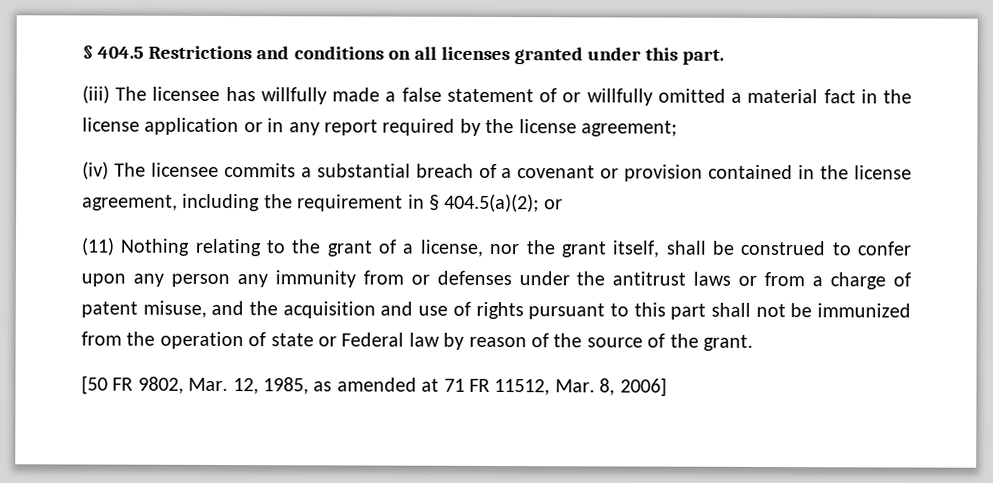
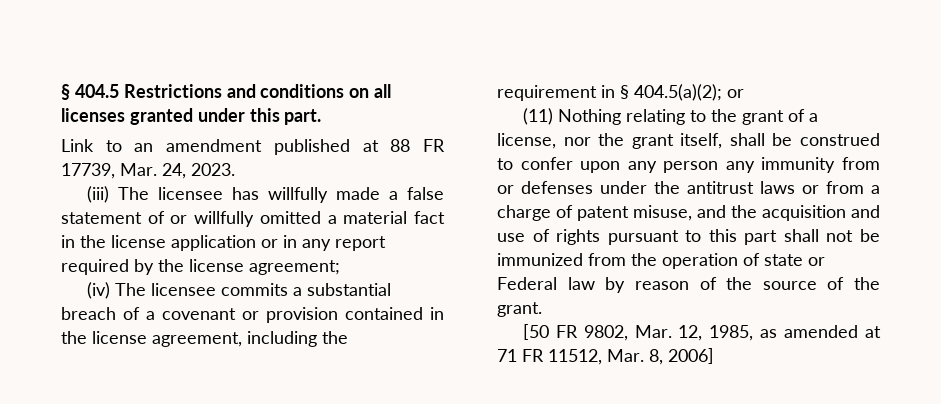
(725, 57) none -> [61,139,446,155] [61,163,235,179] // Link to an amendment published at 88 FR 17739, Mar. 24, 2023.

